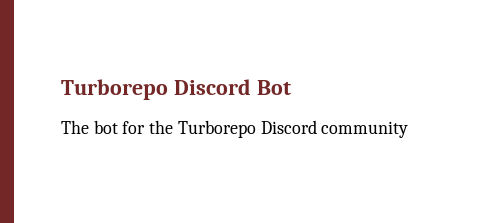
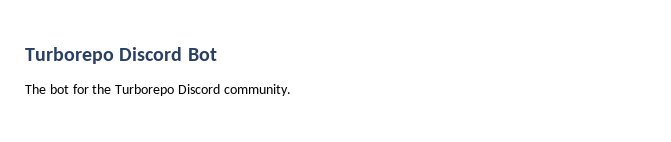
[321,121,409,138] community -> [223,84,291,96] community.

